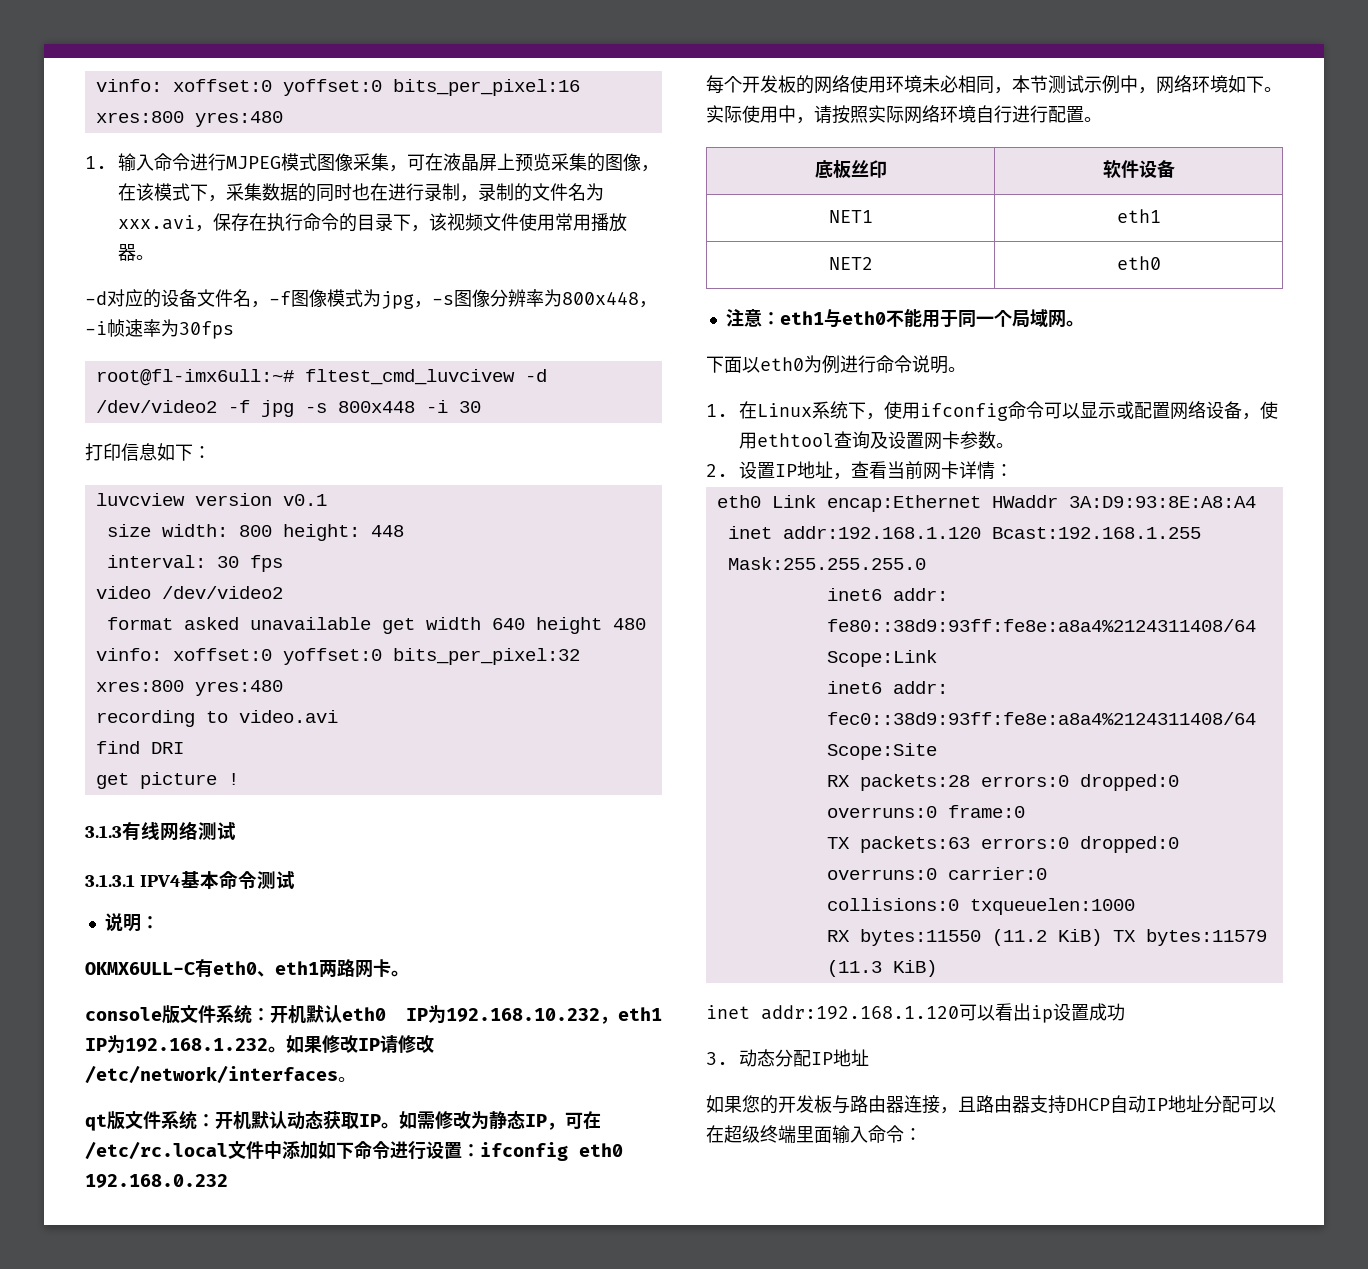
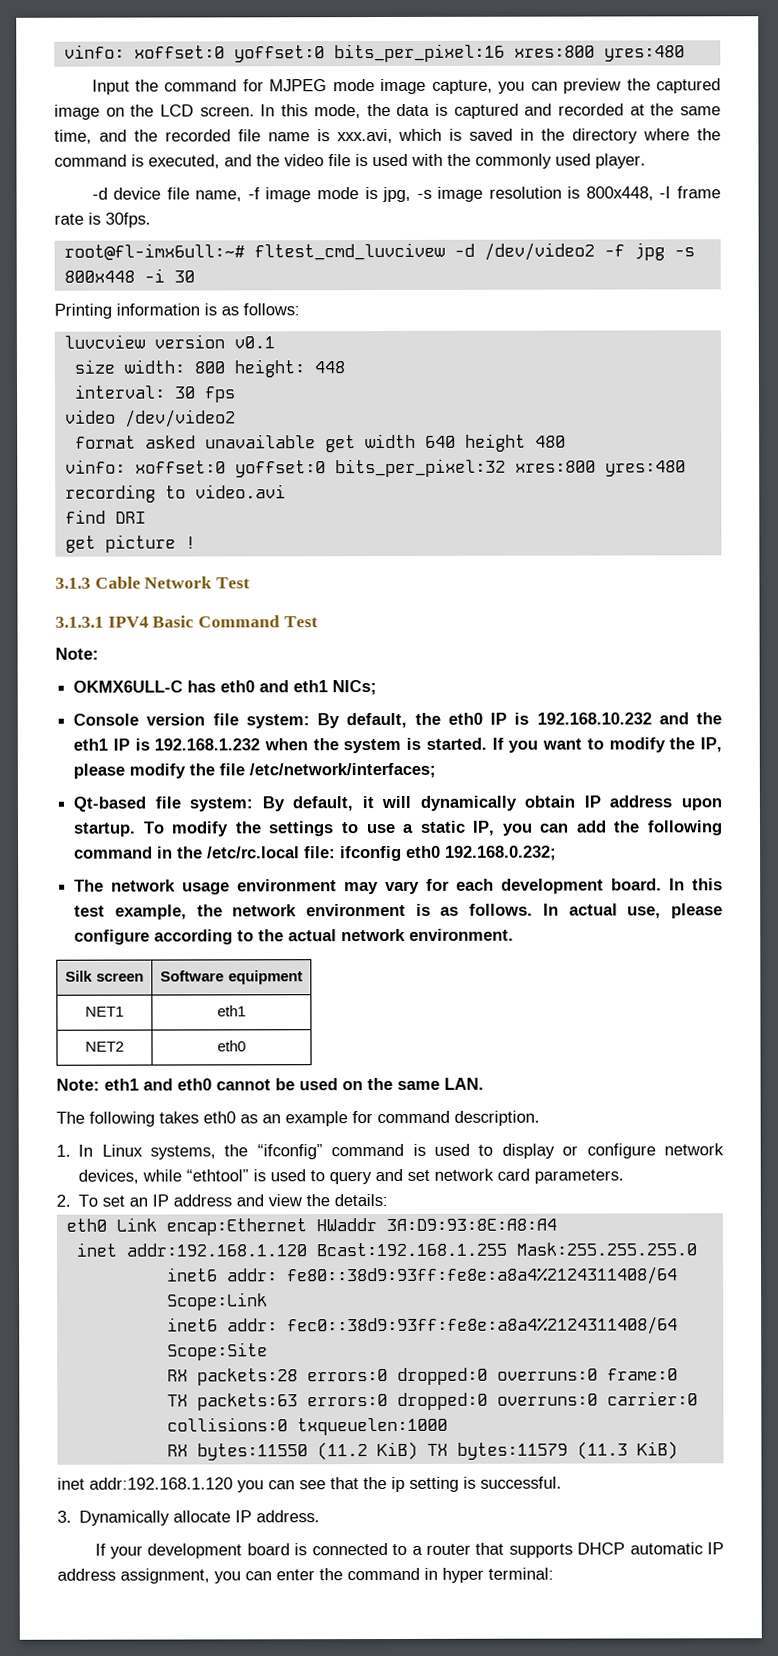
[85,153,660,172] [118,183,605,202] [118,213,628,232] [118,244,155,261] [85,289,657,309] [85,319,234,339] 1.输入命令进行MJPEG模式图像采集，可在液晶屏上预览采集的图像，在该模式下，采集数据的同时也在进行录制，录制的文件名为xxx.avi，保存在执行命令的目录下，该视频文件使用常用播放器。 // -d对应的设备文件名，-f图像模式为jpg，-s图像分辨率为800x448，-i帧速率为30fps -> [91,78,722,95] [54,103,721,120] [54,128,721,144] [54,153,646,169] [91,186,722,203] [54,212,151,228] Input the command for MJPEG mode image capture, you can preview the captured image on the LCD screen. In this mode, the data is captured and recorded at the same time, and the recorded file name is xxx.avi, which is saved in the directory where the command is executed, and the video file is used with the commonly used player. // -d device file name, -f image mode is jpg, -s image resolution is 800x448, -I frame rate is 30fps.
[85,443,211,461] 打印信息如下： -> [54,303,300,319] Printing information is as follows:
[122,821,236,841] 有线网络测试 -> [94,576,251,589] Cable Network Test
[180,870,295,890] [104,913,159,932] [85,959,409,978] [85,1004,662,1024] [85,1035,434,1054] [85,1065,356,1084] [85,1110,601,1131] [85,1141,623,1161] [85,1174,228,1188] [706,75,1282,94] [706,105,1102,124] [814,160,887,179] [1102,160,1175,178] [828,210,873,223] [1116,209,1161,223] [828,257,873,270] [1116,256,1161,270] [725,309,1084,328] [706,355,966,374] [706,401,1279,421] [739,431,1015,450] [706,461,1014,480] 基本命令测试 // 说明： // OKMX6ULL-C有eth0、eth1两路网卡。 // console版文件系统：开机默认eth0 IP为192.168.10.232，eth1 IP为192.168.1.232。如果修改IP请修改/etc/network/interfaces。 // qt版文件系统：开机默认动态获取IP。如需修改为静态IP，可在/etc/rc.local文件中添加如下命令进行设置：ifconfig eth0 192.168.0.232 // 每个开发板的网络使用环境未必相同，本节测试示例中，网络环境如下。实际使用中，请按照实际网络环境自行进行配置。 // 底板丝印 | 软件设备 // NET1 | eth1 // NET2 | eth0 // 注意：eth1与eth0不能用于同一个局域网。 // 下面以eth0为例进行命令说明。 // 1.在Linux系统下，使用ifconfig命令可以显示或配置网络设备，使用ethtool查询及设置网卡参数。 // 2.设置IP地址，查看当前网卡详情： -> [152,615,318,628] [55,647,99,660] [73,680,378,696] [73,712,722,729] [73,737,723,754] [73,762,437,779] [73,795,722,812] [73,820,724,837] [74,845,558,862] [74,878,724,895] [74,903,723,920] [74,928,515,945] [65,970,144,982] [160,970,303,985] [85,1006,124,1017] [217,1005,246,1017] [85,1041,124,1052] [217,1040,246,1052] [56,1077,484,1091] [56,1110,540,1127] [56,1143,724,1160] [78,1168,625,1185] [56,1194,389,1207] Basic Command Test // Note: // OKMX6ULL-C has eth0 and eth1 NICs; // Console version file system: By default, the eth0 IP is 192.168.10.232 and the eth1 IP is 192.168.1.232 when the system is started. If you want to modify the IP, please modify the file /etc/network/interfaces; // Qt-based file system: By default, it will dynamically obtain IP address upon startup. To modify the settings to use a static IP, you can add the following command in the /etc/rc.local file: ifconfig eth0 192.168.0.232; // The network usage environment may vary for each development board. In this test example, the network environment is as follows. In actual use, please configure according to the actual network environment. // Silk screen | Software equipment // NET1 | eth1 // NET2 | eth0 // Note: eth1 and eth0 cannot be used on the same LAN. // The following takes eth0 as an example for command description. // 1. In Linux systems, the “ifconfig” command is used to display or configure network devices, while “ethtool” is used to query and set network card parameters. // 2. To set an IP address and view the details:
[959,1003,1125,1023] [706,1049,870,1067] [706,1095,1276,1114] [706,1125,922,1144] 可以看出ip设置成功 // 3.动态分配IP地址 // 如果您的开发板与路由器连接，且路由器支持DHCP自动IP地址分配可以在超级终端里面输入命令： -> [237,1476,562,1493] [57,1510,321,1526] [94,1542,724,1559] [57,1567,554,1584] you can see that the ip setting is successful. // 3. Dynamically allocate IP address. // If your development board is connected to a router that supports DHCP automatic IP address assignment, you can enter the command in hyper terminal:

